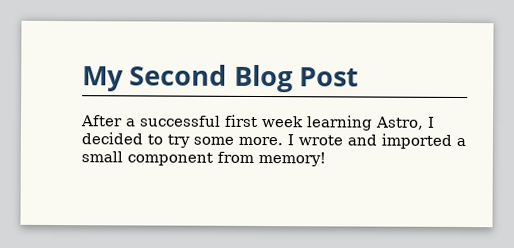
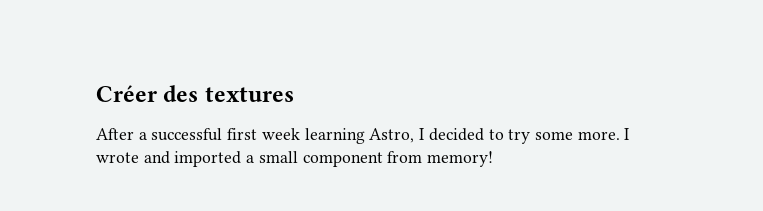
[82,64,359,93] My Second Blog Post -> [96,85,294,102] Créer des textures

